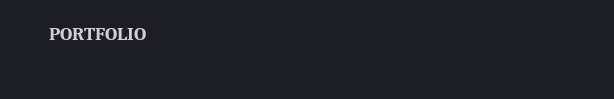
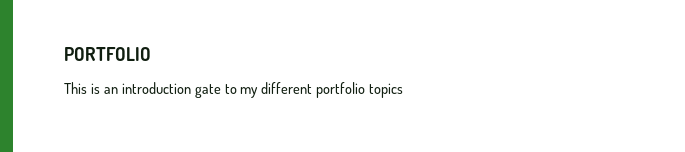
(146, 34) none -> [64,82,404,98] // This is an introduction gate to my different portfolio topics

